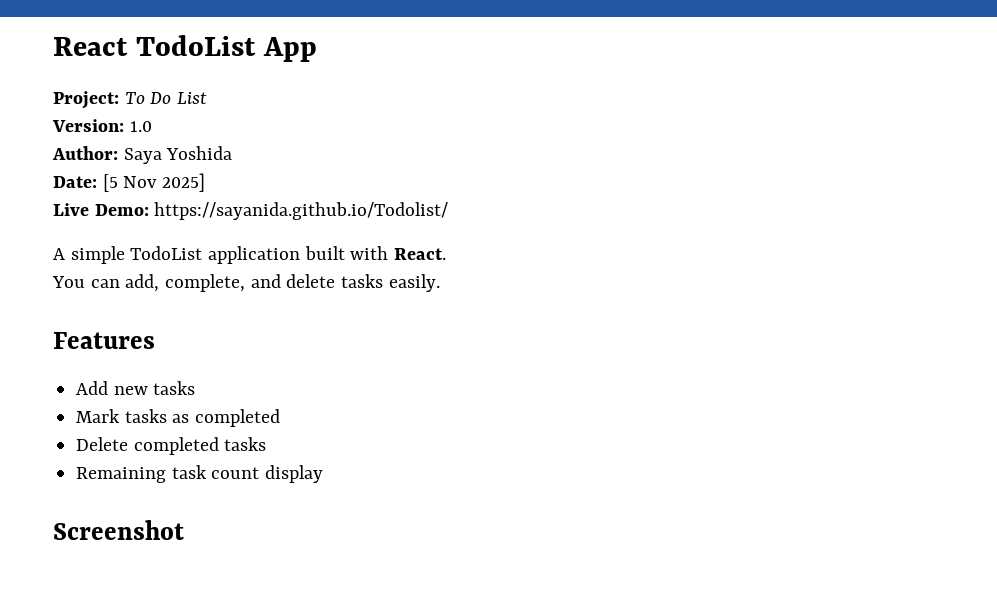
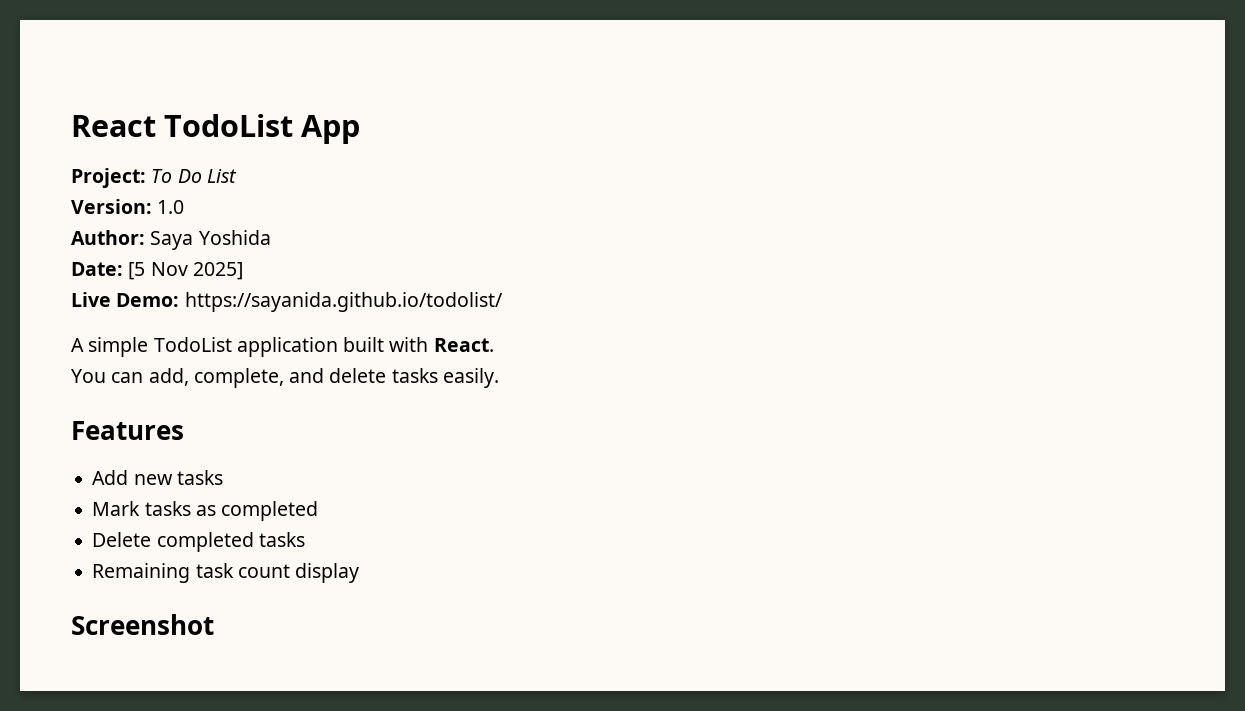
[154,202,449,220] https://sayanida.github.io/Todolist/ -> [184,292,503,312] https://sayanida.github.io/todolist/

